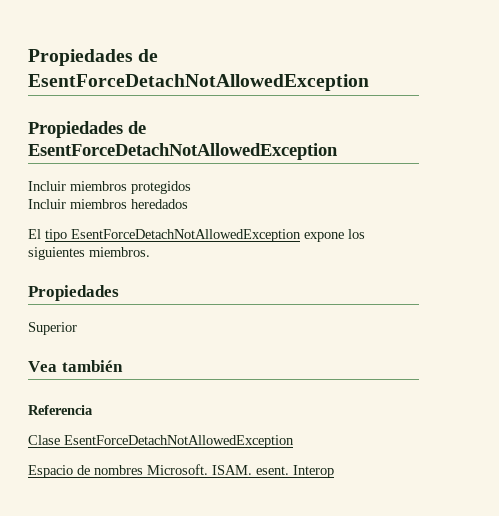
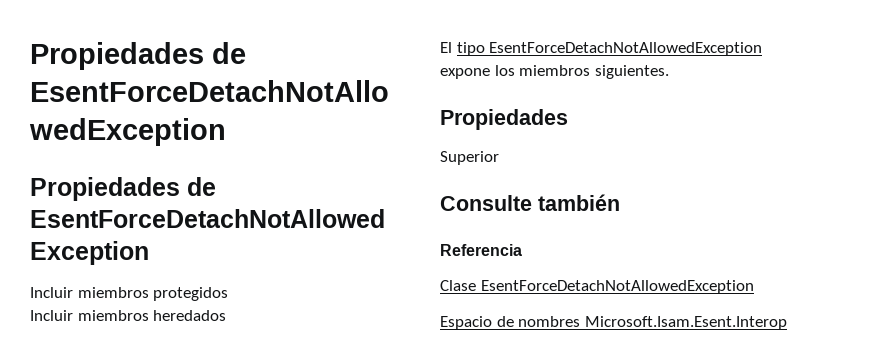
[28,247,150,260] siguientes miembros. -> [519,65,669,79] miembros siguientes.
[28,361,57,372] Vea -> [440,195,532,211] Consulte
[147,464,334,478] Microsoft. ISAM. esent. Interop -> [584,316,787,330] Microsoft.Isam.Esent.Interop

